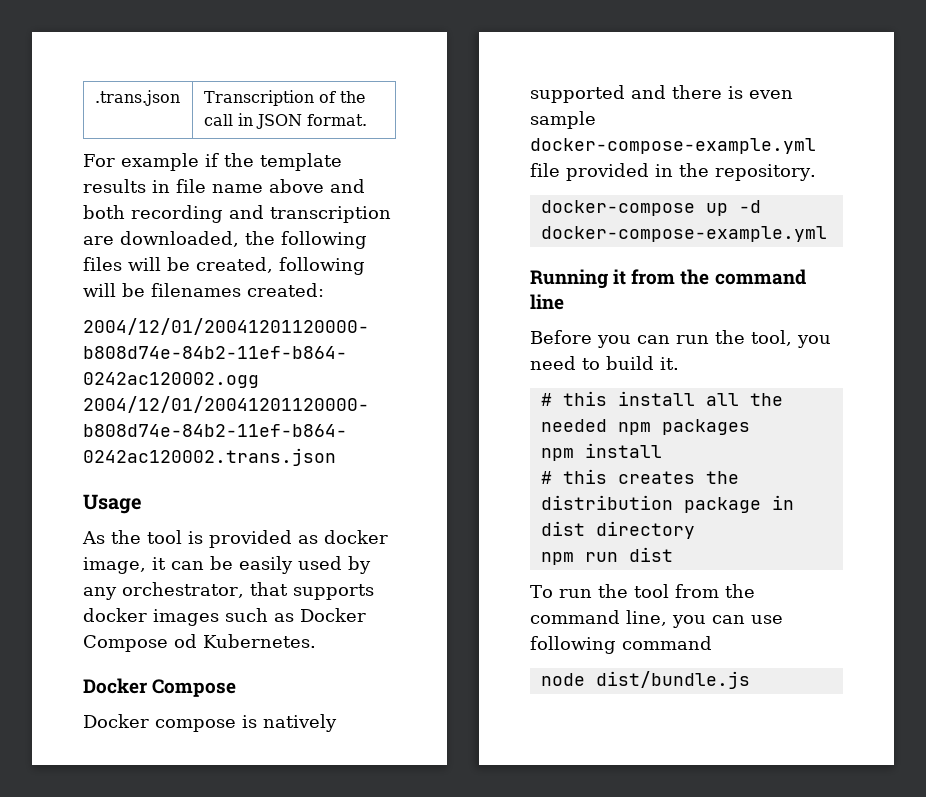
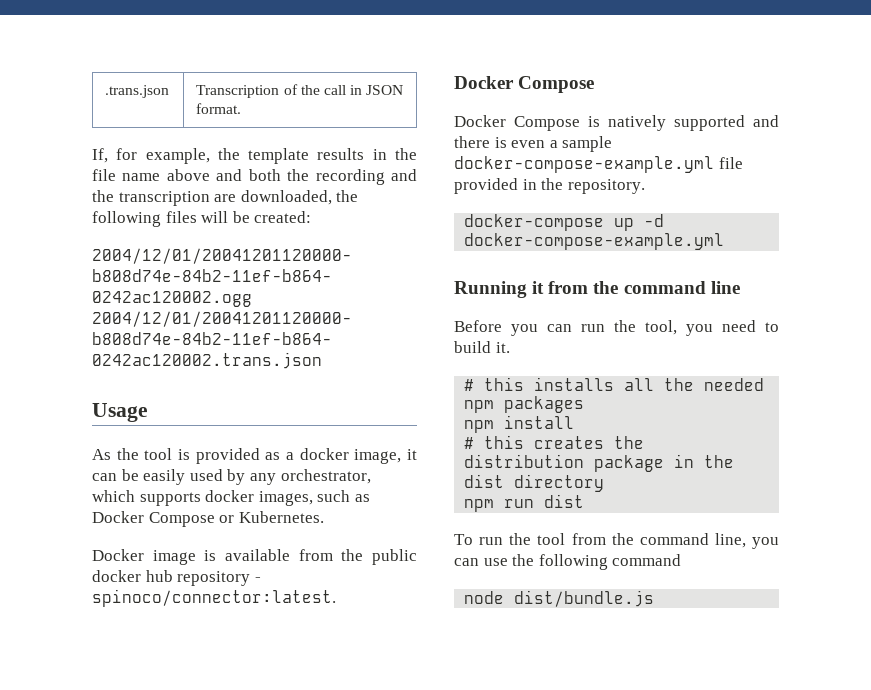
[83,153,219,171] For example if -> [92,148,210,164] If, for example,
(170, 186) none -> [395,148,417,160] the
(125, 212) none -> [287,169,310,181] the
(264, 212) none -> [92,190,114,202] the
[196,257,365,275] [83,283,241,297] created, following will be filenames -> (250, 217) none
(318, 539) none -> [286,452,294,460] a
[249,582,288,596] that -> [92,490,135,502] which
[153,609,219,626] images -> [258,491,313,506] images,
[174,634,197,648] od -> [219,515,235,523] or
(316, 641) none -> [92,549,417,565] [92,570,261,586] [92,589,336,607] // Docker image is available from the public docker hub repository - spinoco/connector:latest.
[155,719,236,732] compose -> [514,116,580,131] Compose
(793, 94) none -> [549,140,558,148] a
[617,391,695,406] install -> [534,377,615,391] installs
(794, 502) none -> [704,455,735,468] the
(783, 619) none -> [512,554,535,566] the

